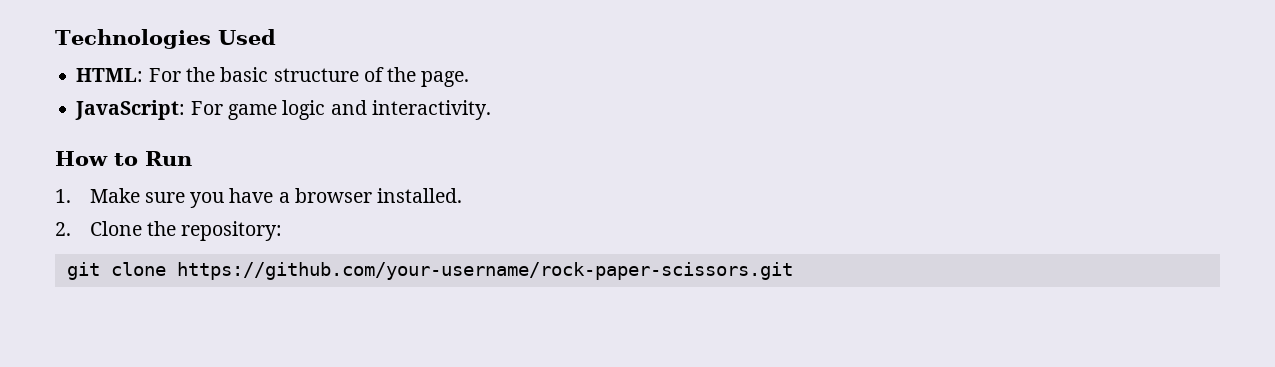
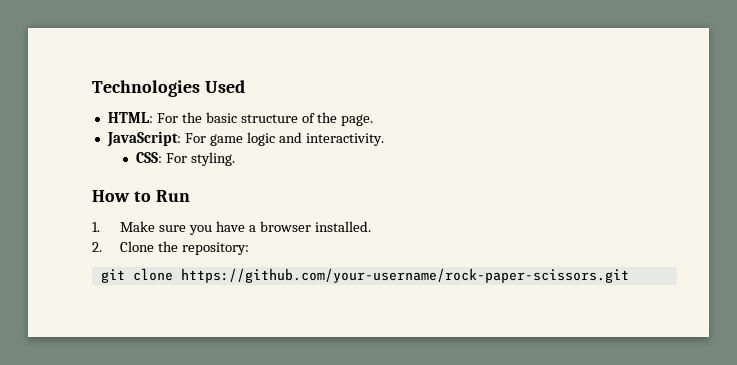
(491, 110) none -> [136,152,235,166] // CSS: For styling.

